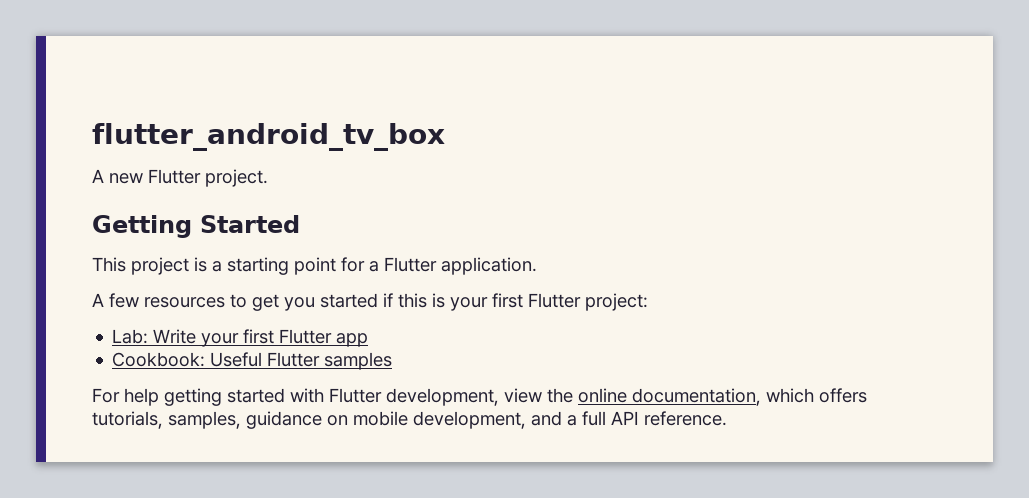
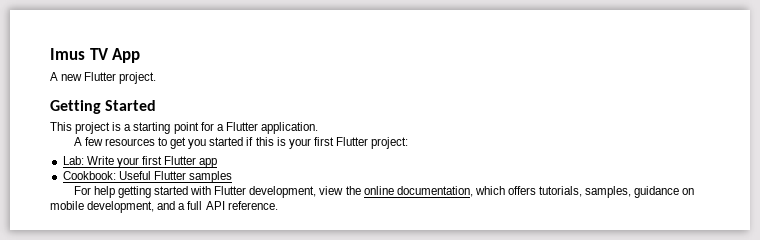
[92,123,445,151] flutter_android_tv_box -> [50,48,141,63] Imus TV App

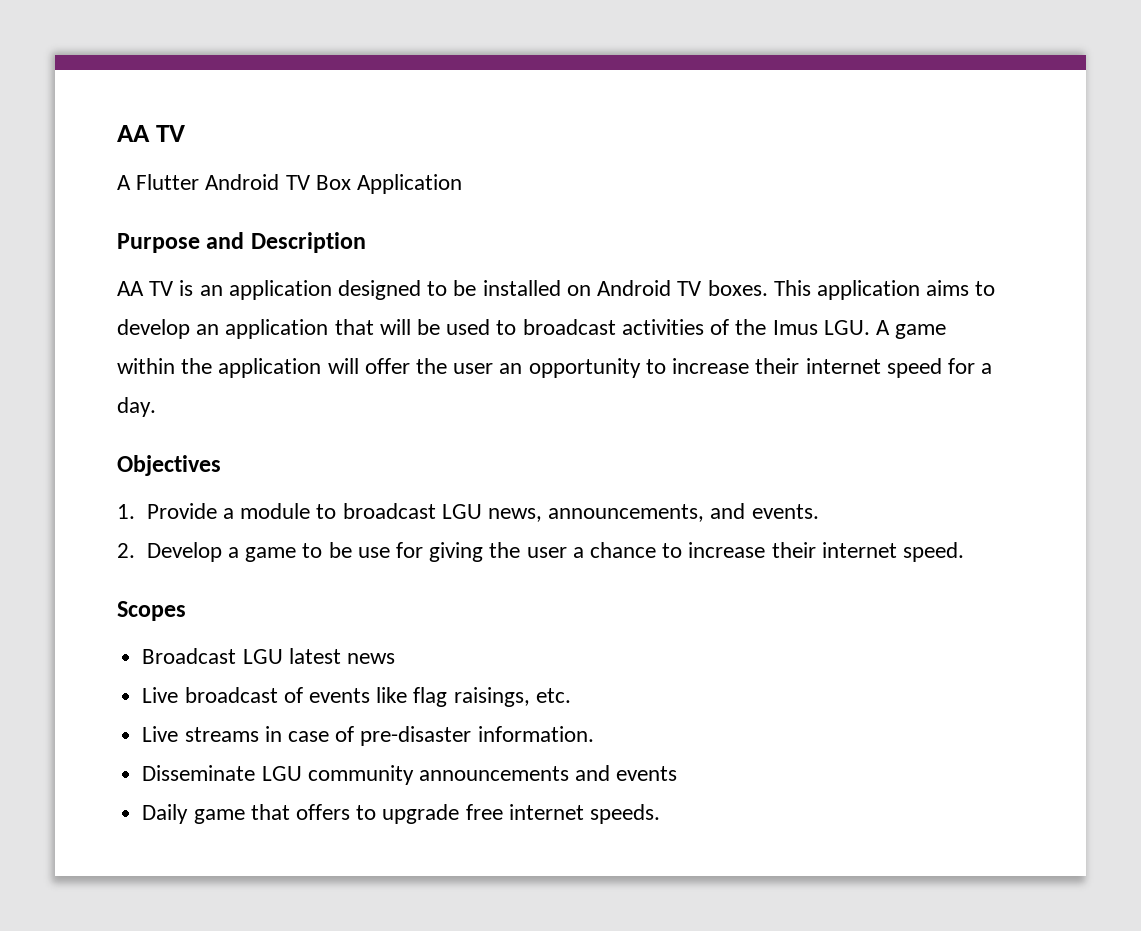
[50,48,141,63] [50,72,157,84] [50,100,157,114] [50,122,318,134] [73,137,409,149] [62,156,218,168] [62,171,232,183] [73,186,695,198] [50,201,278,213] Imus TV App // A new Flutter project. // Getting Started // This project is a starting point for a Flutter application. // A few resources to get you started if this is your first Flutter project: // Lab: Write your first Flutter app // Cookbook: Useful Flutter samples // For help getting started with Flutter development, view the online documentation, which offers tutorials, samples, guidance on mobile development, and a full API reference. -> [117,125,186,142] [117,174,463,194] [117,232,366,253] [117,280,996,300] [117,319,947,339] [117,358,993,378] [117,397,156,417] [117,455,221,476] [117,503,819,522] [117,542,965,562] [117,601,186,621] [142,648,395,664] [142,687,571,707] [142,726,594,746] [142,765,678,785] [142,804,660,824] AA TV // A Flutter Android TV Box Application // Purpose and Description // AA TV is an application designed to be installed on Android TV boxes. This application aims to develop an application that will be used to broadcast activities of the Imus LGU. A game within the application will offer the user an opportunity to increase their internet speed for a day. // Objectives // 1. Provide a module to broadcast LGU news, announcements, and events. // 2. Develop a game to be use for giving the user a chance to increase their internet speed. // Scopes // Broadcast LGU latest news // Live broadcast of events like flag raisings, etc. // Live streams in case of pre-disaster information. // Disseminate LGU community announcements and events // Daily game that offers to upgrade free internet speeds.

